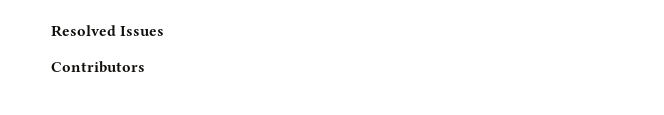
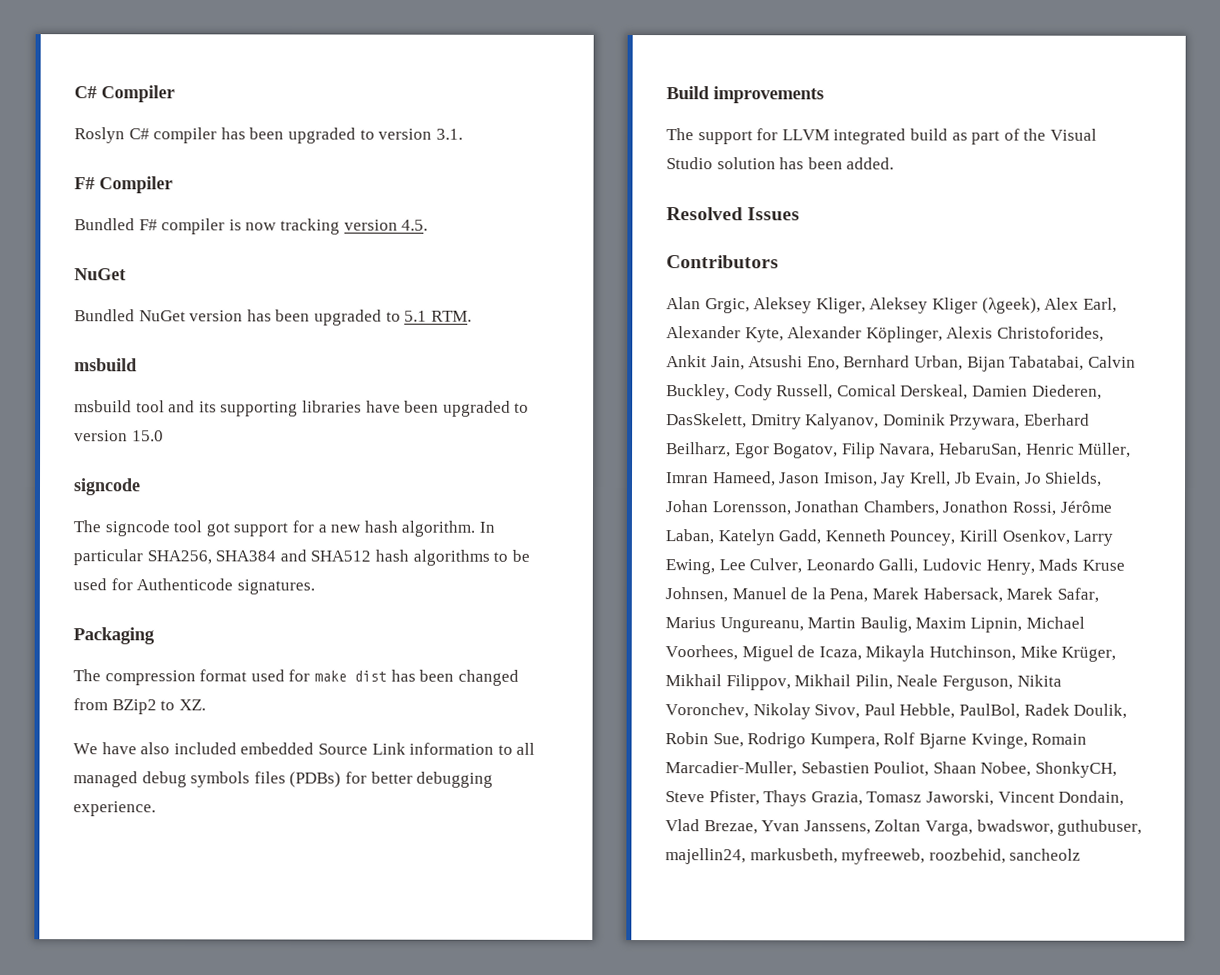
[51,25,165,37] [51,61,145,73] Resolved Issues // Contributors -> [74,85,175,103] [74,127,463,144] [74,176,173,194] [74,218,429,235] [74,268,126,281] [74,309,472,326] [74,358,137,372] [74,400,530,417] [74,430,164,442] [73,478,141,496] [73,520,495,537] [73,549,530,566] [73,578,315,595] [73,627,155,645] [73,669,519,686] [73,698,206,715] [73,742,536,755] [73,771,494,788] [73,801,156,817] [666,86,824,104] [666,128,1097,145] [666,157,895,170] [666,207,801,221] [666,255,779,269] [666,297,1117,314] [666,326,1104,343] [666,355,1136,372] [666,384,1102,401] [666,413,1090,430] [666,442,1132,459] [666,471,1103,488] [665,500,1112,516] [665,529,1114,546] [665,558,1125,575] [665,587,1099,603] [665,616,1085,633] [665,645,1117,662] [665,674,1062,691] [665,703,1128,720] [665,732,1088,749] [665,761,1117,778] [665,790,1125,807] [665,819,1143,836] [665,848,1082,865] C# Compiler // Roslyn C# compiler has been upgraded to version 3.1. // F# Compiler // Bundled F# compiler is now tracking version 4.5. // NuGet // Bundled NuGet version has been upgraded to 5.1 RTM. // msbuild // msbuild tool and its supporting libraries have been upgraded to version 15.0 // signcode // The signcode tool got support for a new hash algorithm. In particular SHA256, SHA384 and SHA512 hash algorithms to be used for Authenticode signatures. // Packaging // The compression format used for make dist has been changed from BZip2 to XZ. // We have also included embedded Source Link information to all managed debug symbols files (PDBs) for better debugging experience. // Build improvements // The support for LLVM integrated build as part of the Visual Studio solution has been added. // Resolved Issues // Contributors // Alan Grgic, Aleksey Kliger, Aleksey Kliger (λgeek), Alex Earl, Alexander Kyte, Alexander Köplinger, Alexis Christoforides, Ankit Jain, Atsushi Eno, Bernhard Urban, Bijan Tabatabai, Calvin Buckley, Cody Russell, Comical Derskeal, Damien Diederen, DasSkelett, Dmitry Kalyanov, Dominik Przywara, Eberhard Beilharz, Egor Bogatov, Filip Navara, HebaruSan, Henric Müller, Imran Hameed, Jason Imison, Jay Krell, Jb Evain, Jo Shields, Johan Lorensson, Jonathan Chambers, Jonathon Rossi, Jérôme Laban, Katelyn Gadd, Kenneth Pouncey, Kirill Osenkov, Larry Ewing, Lee Culver, Leonardo Galli, Ludovic Henry, Mads Kruse Johnsen, Manuel de la Pena, Marek Habersack, Marek Safar, Marius Ungureanu, Martin Baulig, Maxim Lipnin, Michael Voorhees, Miguel de Icaza, Mikayla Hutchinson, Mike Krüger, Mikhail Filippov, Mikhail Pilin, Neale Ferguson, Nikita Voronchev, Nikolay Sivov, Paul Hebble, PaulBol, Radek Doulik, Robin Sue, Rodrigo Kumpera, Rolf Bjarne Kvinge, Romain Marcadier-Muller, Sebastien Pouliot, Shaan Nobee, ShonkyCH, Steve Pfister, Thays Grazia, Tomasz Jaworski, Vincent Dondain, Vlad Brezae, Yvan Janssens, Zoltan Varga, bwadswor, guthubuser, majellin24, markusbeth, myfreeweb, roozbehid, sancheolz

